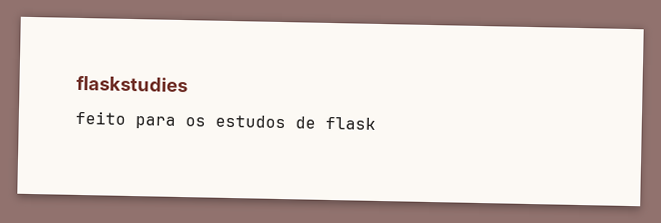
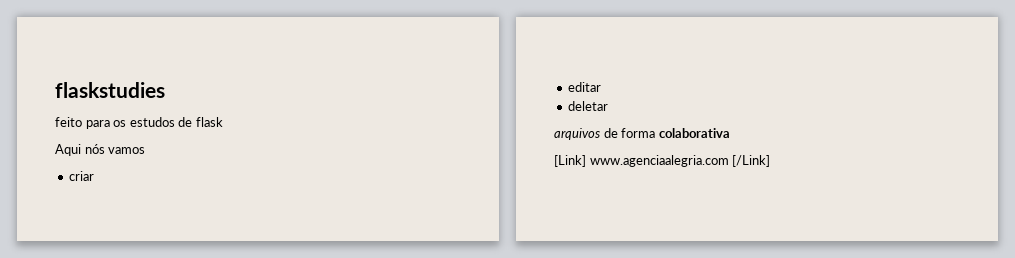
(376, 123) none -> [55,144,146,156] [69,171,95,181] [568,82,602,92] [568,101,609,111] [554,128,730,140] [554,155,771,167] // Aqui nós vamos // criar // editar // deletar // arquivos de forma colaborativa // [Link] www.agenciaalegria.com [/Link]

